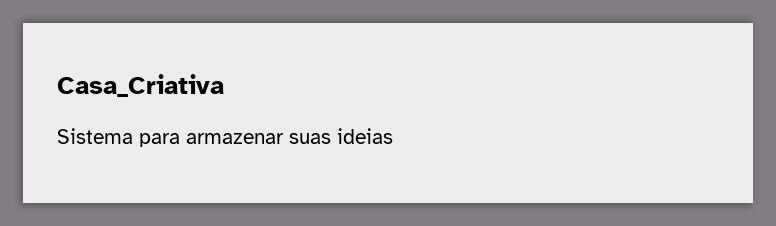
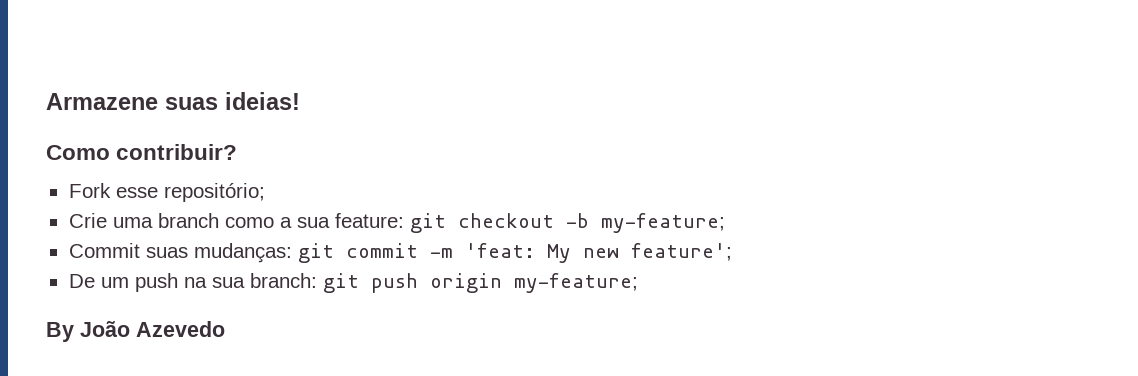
[57,74,224,97] [57,128,393,147] Casa_Criativa // Sistema para armazenar suas ideias -> [46,92,300,110] [46,144,238,160] [68,183,265,202] [68,213,725,233] [68,243,732,263] [68,273,638,293] [46,321,225,342] Armazene suas ideias! // Como contribuir? // Fork esse repositório; // Crie uma branch como a sua feature: git checkout -b my-feature; // Commit suas mudanças: git commit -m 'feat: My new feature'; // De um push na sua branch: git push origin my-feature; // By João Azevedo

